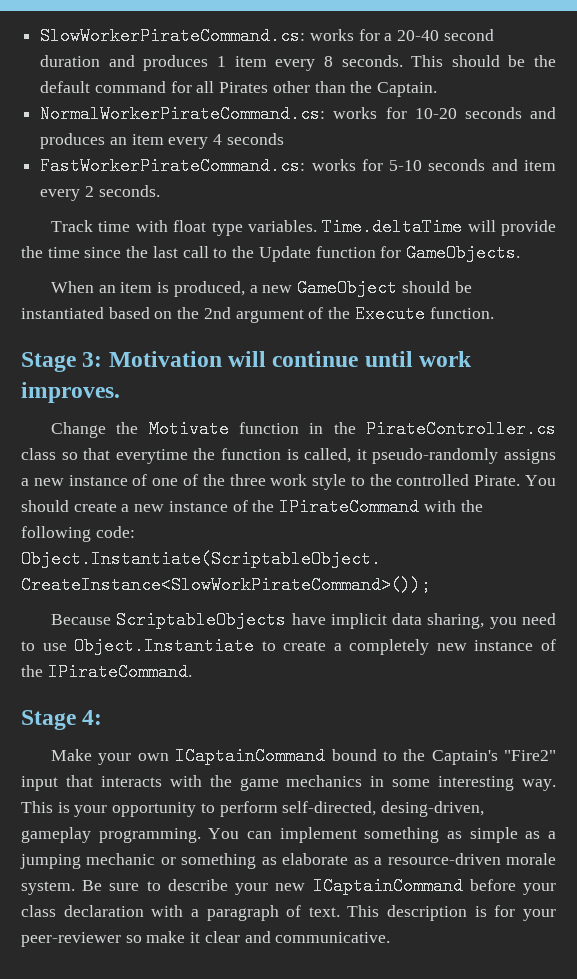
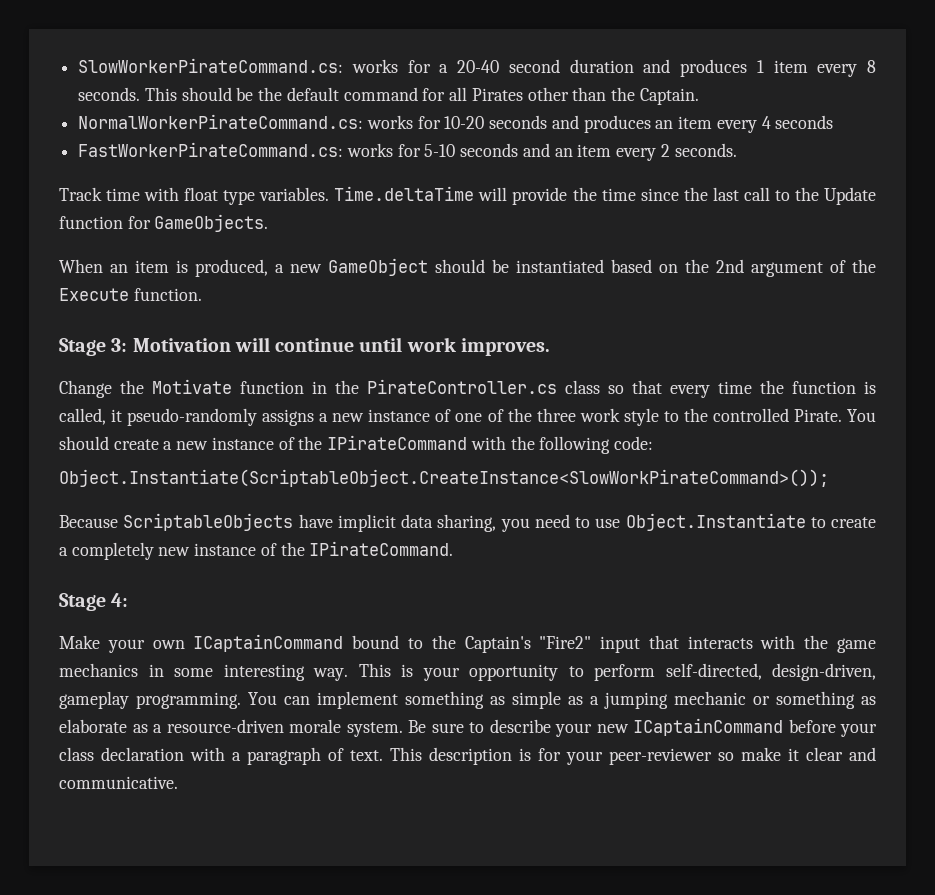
(518, 165) none -> [554,148,573,157] an
[115,449,188,464] everytime -> [670,381,752,398] every time
[381,801,485,817] desing-driven, -> [772,663,876,681] design-driven,

